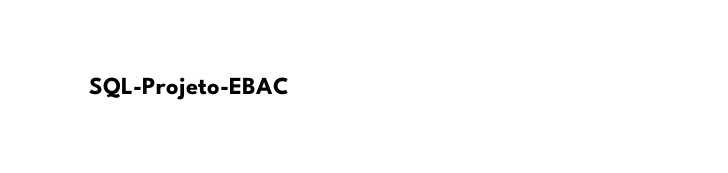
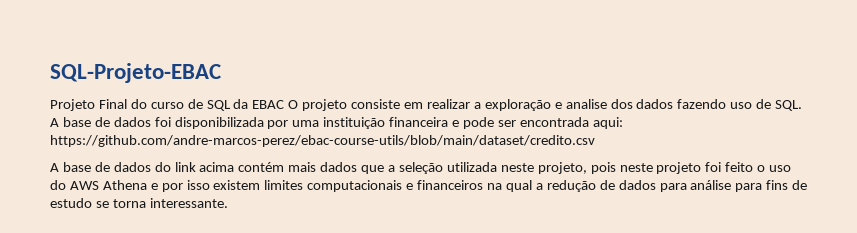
(289, 88) none -> [50,99,803,111] [50,117,623,129] [50,135,595,147] [50,162,792,174] [50,180,808,192] [50,198,228,208] // Projeto Final do curso de SQL da EBAC O projeto consiste em realizar a exploração e analise dos dados fazendo uso de SQL. A base de dados foi disponibilizada por uma instituição financeira e pode ser encontrada aqui: https://github.com/andre-marcos-perez/ebac-course-utils/blob/main/dataset/credito.csv // A base de dados do link acima contém mais dados que a seleção utilizada neste projeto, pois neste projeto foi feito o uso do AWS Athena e por isso existem limites computacionais e financeiros na qual a redução de dados para análise para fins de estudo se torna interessante.

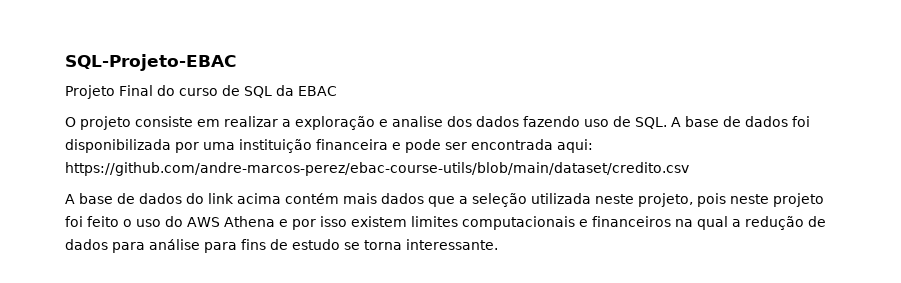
(285, 104) none -> (337, 91) //

